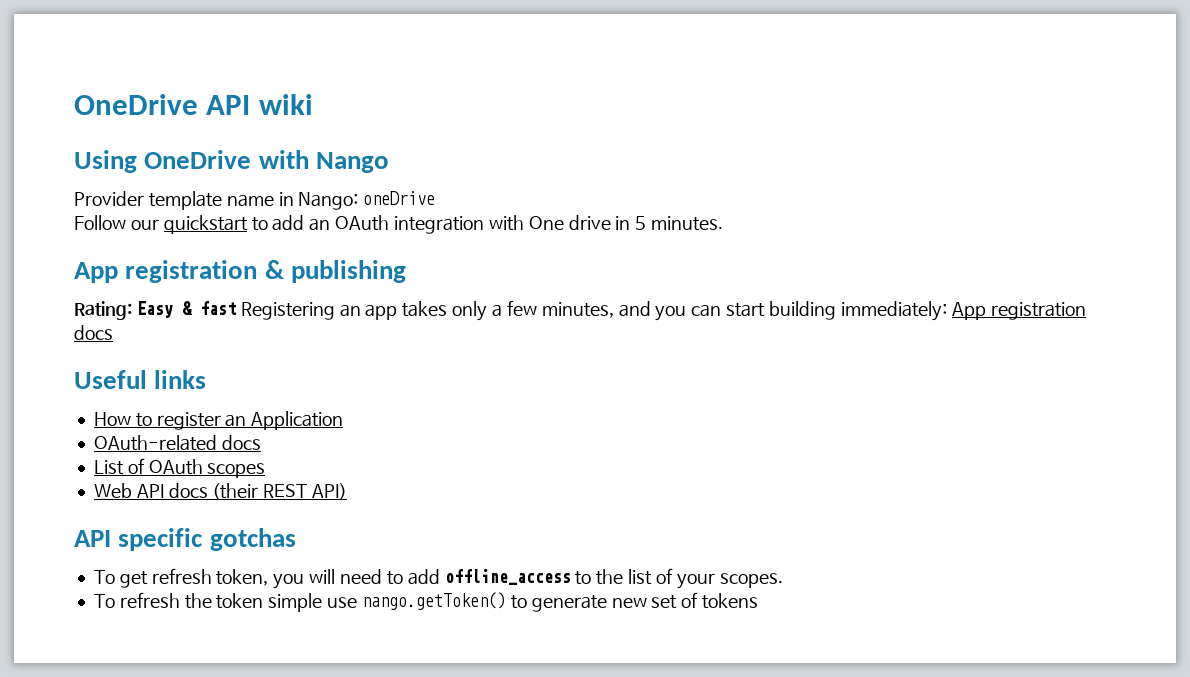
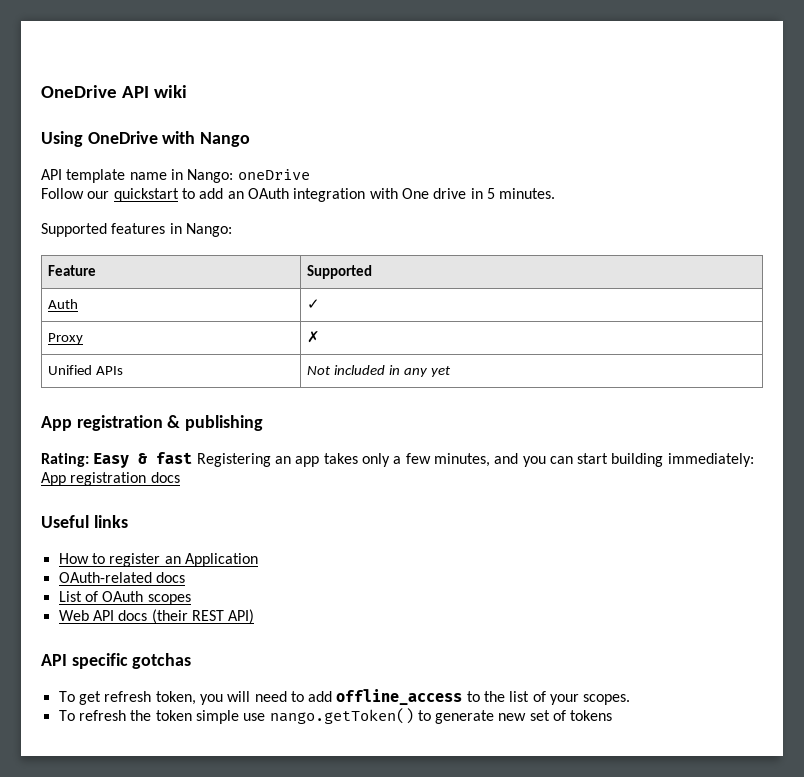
[74,191,144,206] Provider -> [41,169,62,180] API
(724, 223) none -> [41,223,232,237] [48,265,97,276] [307,265,373,279] [48,299,79,309] [307,299,321,309] [48,333,84,344] [307,331,321,343] [48,365,124,375] [307,365,451,377] // Supported features in Nango: // Feature | Supported // Auth | ✓ // Proxy | ✗ // Unified APIs | Not included in any yet

